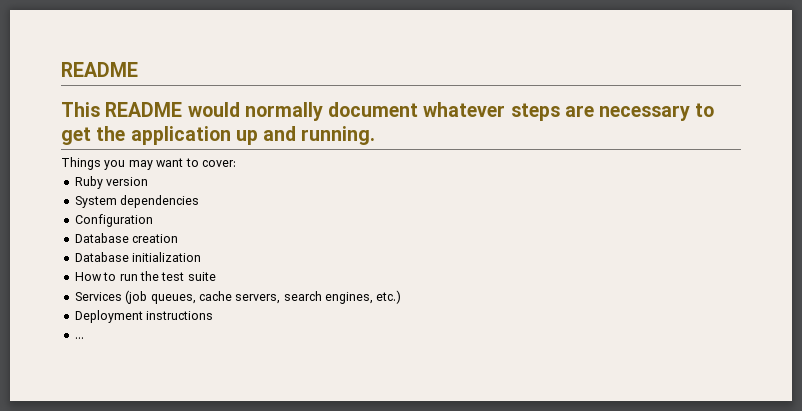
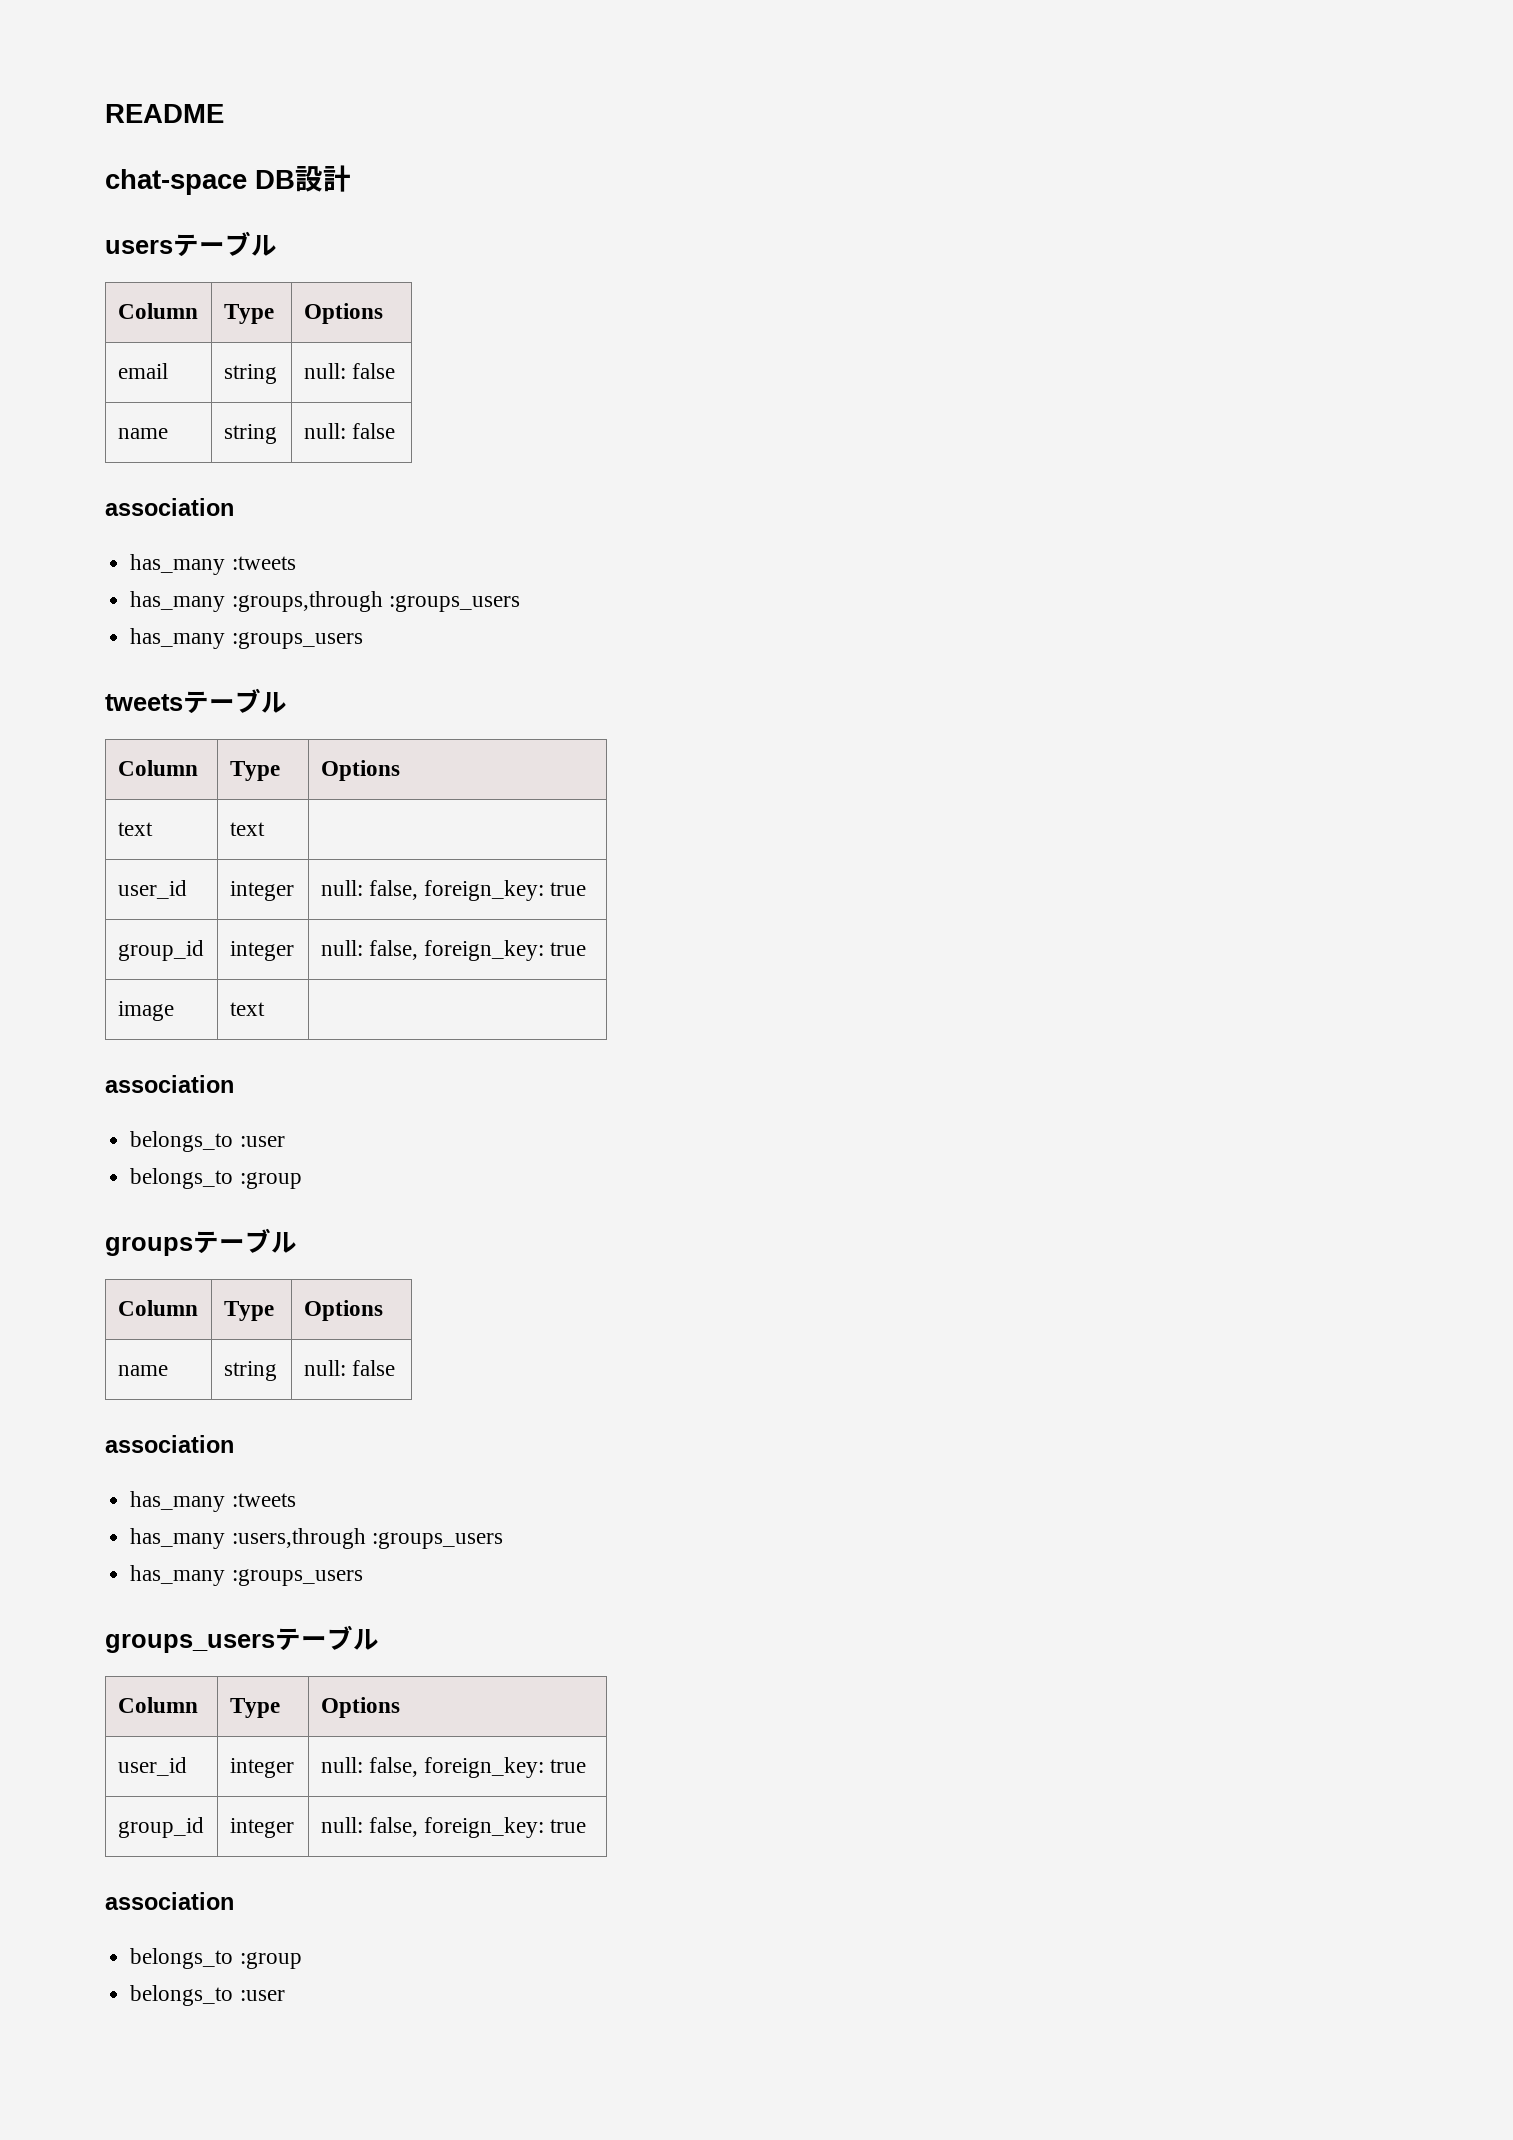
[61,102,715,121] [61,126,376,145] [61,157,236,170] [74,176,149,189] [74,195,200,208] [74,214,153,227] [74,233,179,243] [74,252,202,262] [74,271,216,281] [74,290,402,304] [74,310,214,323] [74,337,84,339] This README would normally document whatever steps are necessary to get the application up and running. // Things you may want to cover: // Ruby version // System dependencies // Configuration // Database creation // Database initialization // How to run the test suite // Services (job queues, cache servers, search engines, etc.) // Deployment instructions // ... -> [105,165,351,195] [105,231,277,257] [117,303,198,319] [223,304,274,324] [303,303,383,324] [117,363,168,379] [223,364,277,384] [303,363,396,379] [117,428,168,439] [223,424,277,444] [303,423,396,439] [105,498,234,516] [130,554,296,575] [130,591,520,612] [130,628,363,649] [105,688,287,714] [117,760,198,776] [229,761,280,781] [320,760,400,781] [117,822,153,836] [229,822,265,836] [117,880,187,899] [229,881,294,901] [320,880,587,901] [117,940,204,961] [229,941,294,961] [320,940,587,961] [117,1001,174,1021] [229,1002,265,1016] [105,1075,234,1093] [130,1131,285,1152] [130,1168,302,1189] [105,1228,297,1256] [117,1300,198,1316] [223,1301,274,1321] [303,1300,383,1321] [117,1365,168,1376] [223,1361,277,1381] [303,1360,396,1376] [105,1435,234,1453] [130,1491,296,1512] [130,1528,503,1549] [130,1565,363,1586] [105,1625,379,1653] [117,1697,198,1713] [229,1698,280,1718] [320,1697,400,1718] [117,1757,187,1776] [229,1758,294,1778] [320,1757,587,1778] [117,1817,204,1838] [229,1818,294,1838] [320,1817,587,1838] [105,1892,234,1910] [130,1948,302,1969] [130,1985,285,2006] chat-space DB設計 // usersテーブル // Column | Type | Options // email | string | null: false // name | string | null: false // association // has_many :tweets // has_many :groups,through :groups_users // has_many :groups_users // tweetsテーブル // Column | Type | Options // text | text | // user_id | integer | null: false, foreign_key: true // group_id | integer | null: false, foreign_key: true // image | text | // association // belongs_to :user // belongs_to :group // groupsテーブル // Column | Type | Options // name | string | null: false // association // has_many :tweets // has_many :users,through :groups_users // has_many :groups_users // groups_usersテーブル // Column | Type | Options // user_id | integer | null: false, foreign_key: true // group_id | integer | null: false, foreign_key: true // association // belongs_to :group // belongs_to :user

